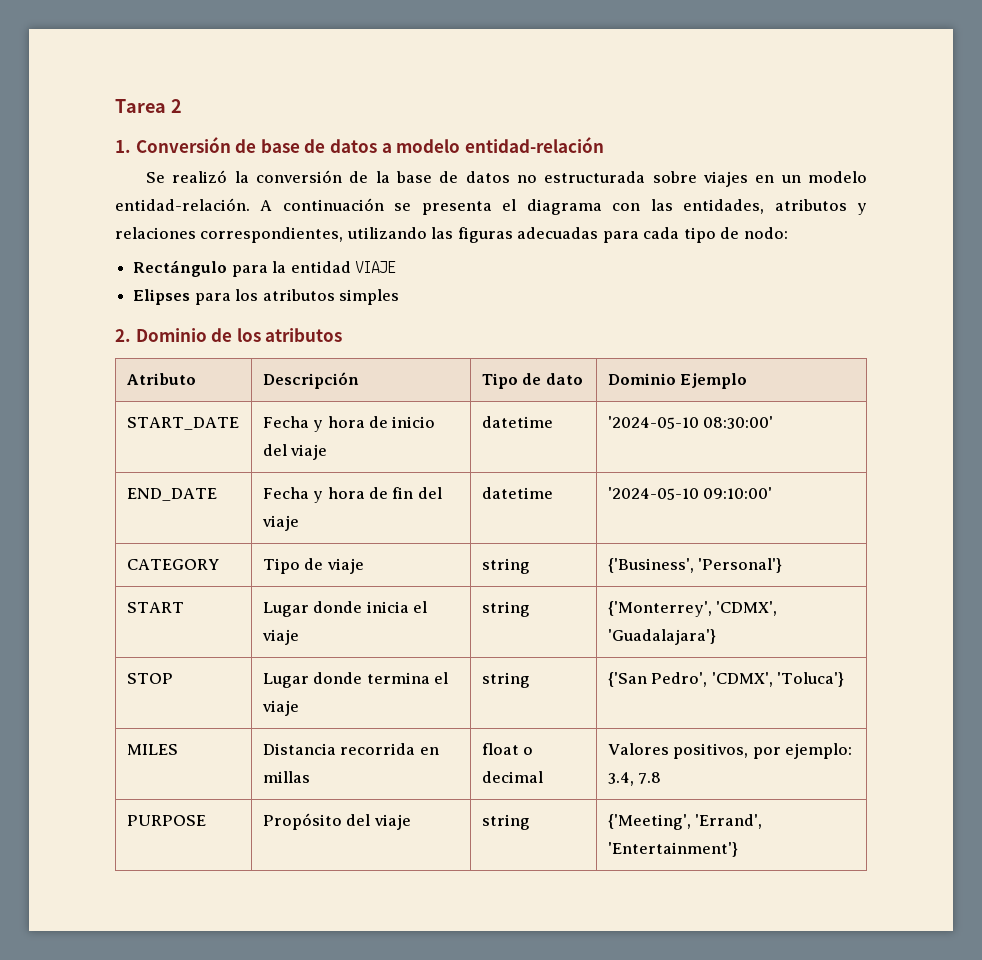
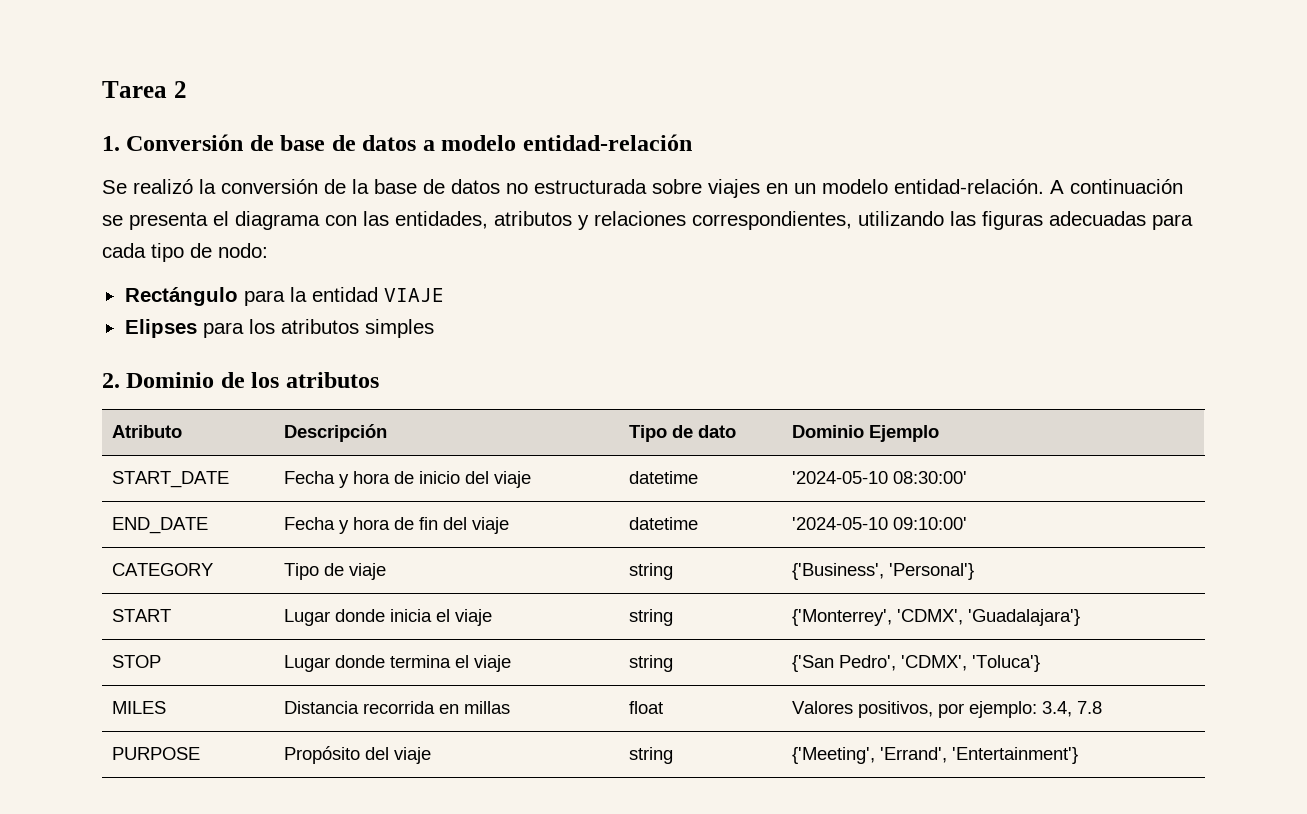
[523,747,534,755] [481,771,543,783] o decimal -> (664, 707) none

